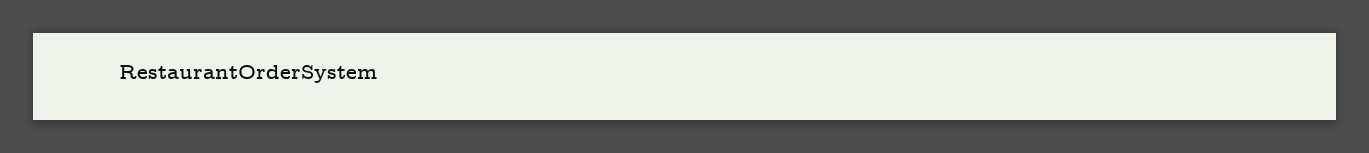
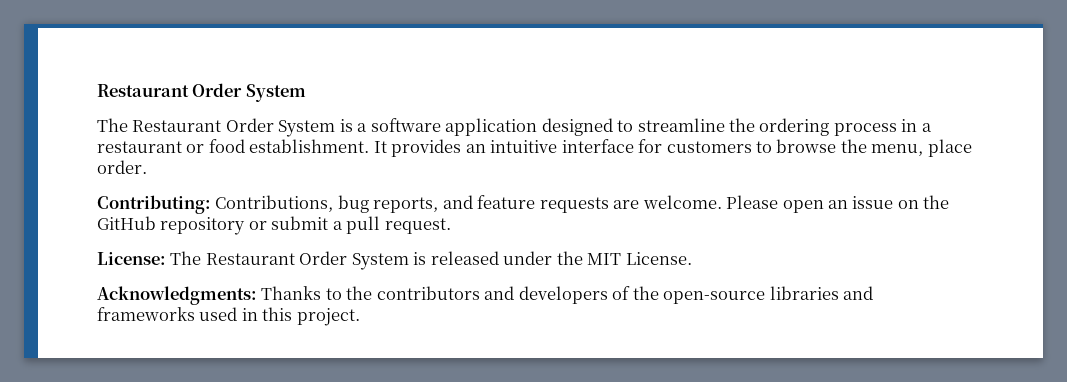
[119,65,377,83] RestaurantOrderSystem -> [97,83,306,102] [97,118,932,137] [97,139,972,157] [97,160,147,174] [97,195,950,214] [97,216,451,235] [97,251,692,270] [97,286,874,305] [97,307,360,326] Restaurant Order System // The Restaurant Order System is a software application designed to streamline the ordering process in a restaurant or food establishment. It provides an intuitive interface for customers to browse the menu, place order. // Contributing: Contributions, bug reports, and feature requests are welcome. Please open an issue on the GitHub repository or submit a pull request. // License: The Restaurant Order System is released under the MIT License. // Acknowledgments: Thanks to the contributors and developers of the open-source libraries and frameworks used in this project.

